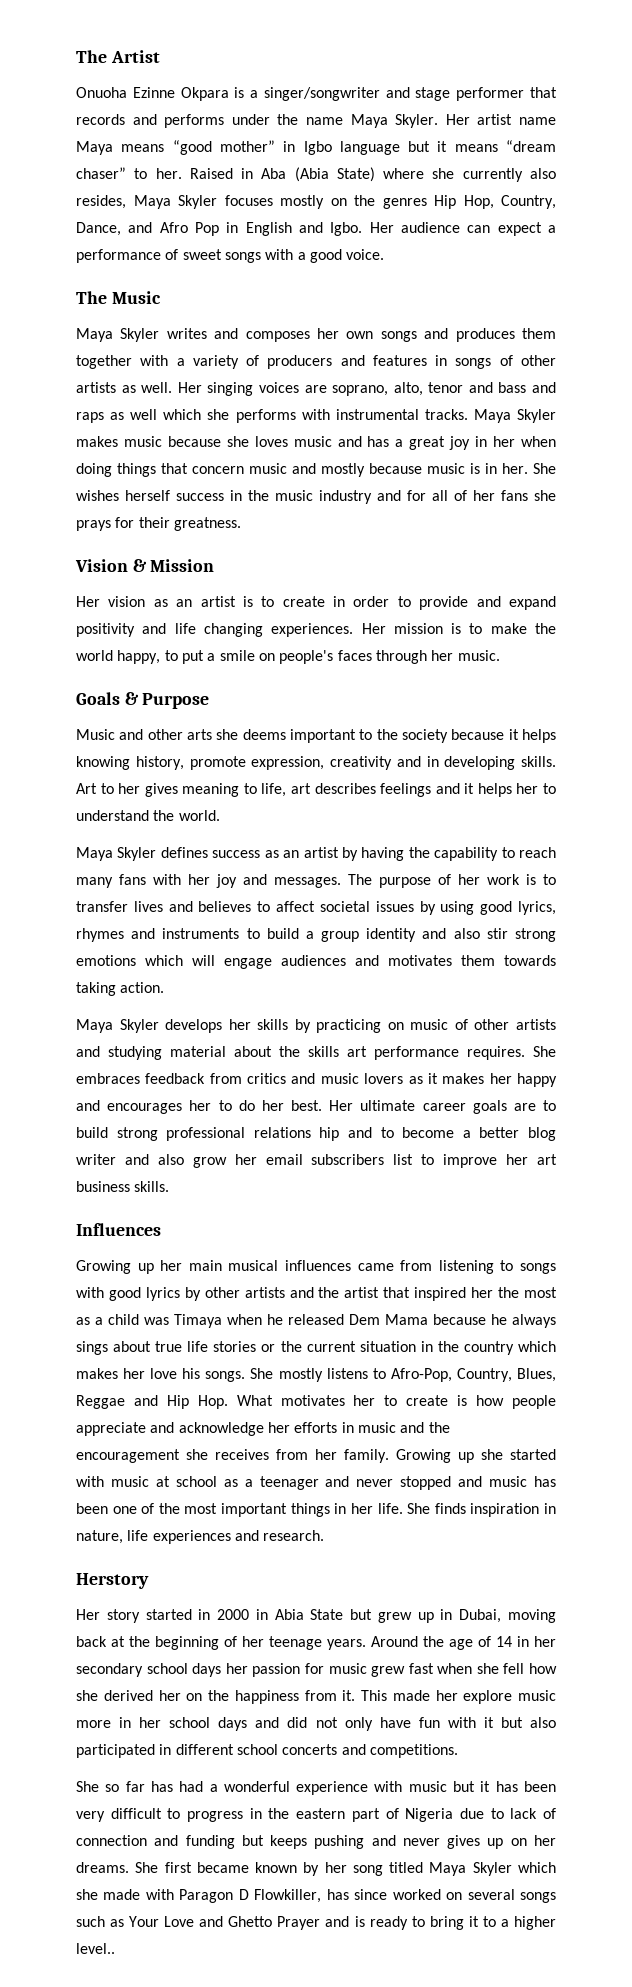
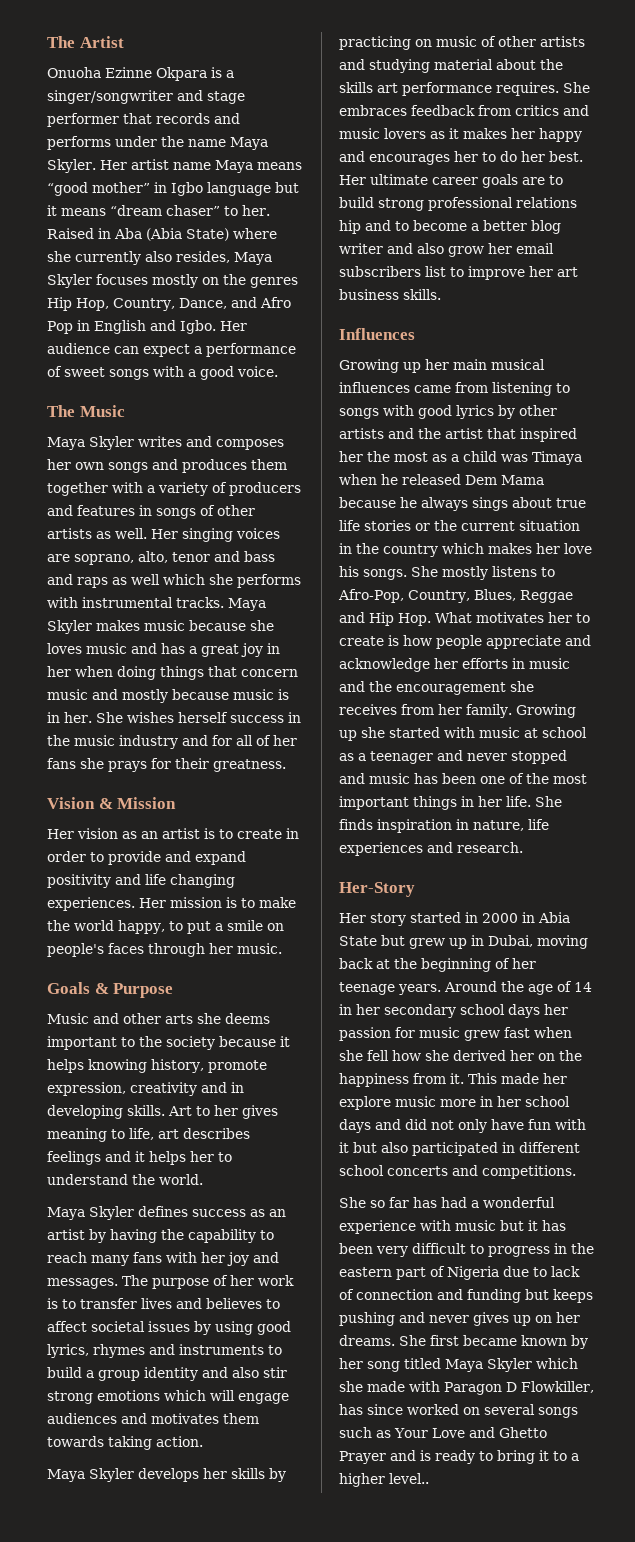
[76,1573,149,1589] Herstory -> [339,882,415,897] Her-Story

